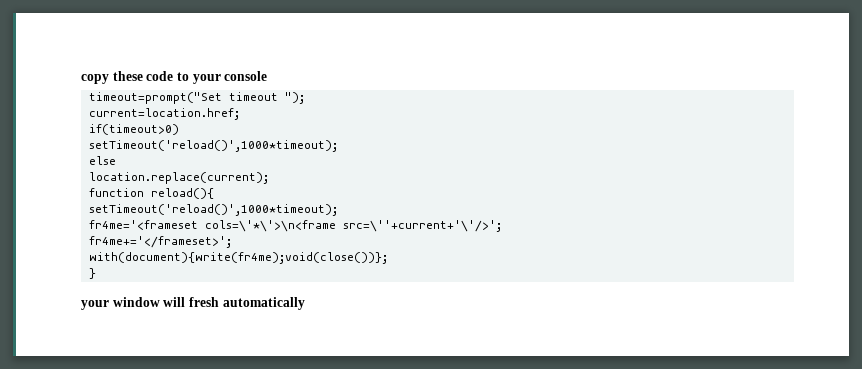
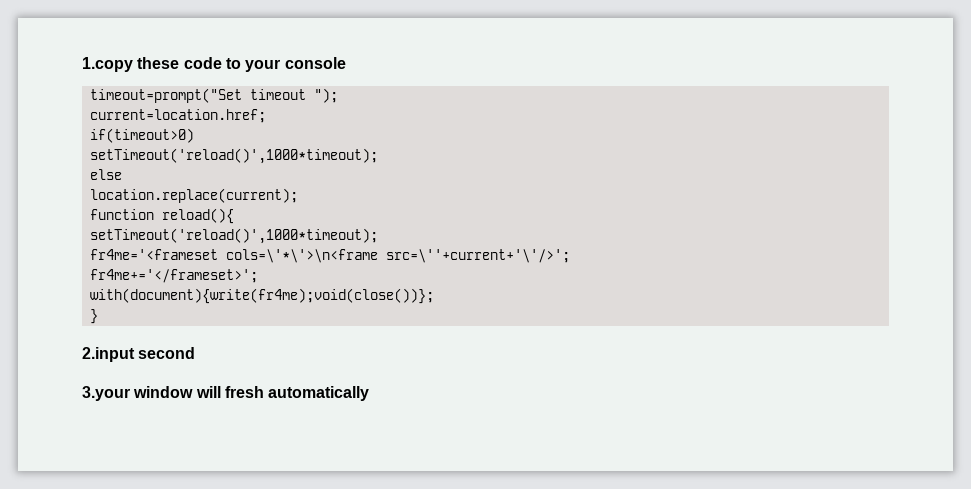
[81,74,109,84] copy -> [82,57,133,72] 1.copy
[81,300,109,310] your -> [82,347,196,362] [82,386,130,401] 2.input second // 3.your

